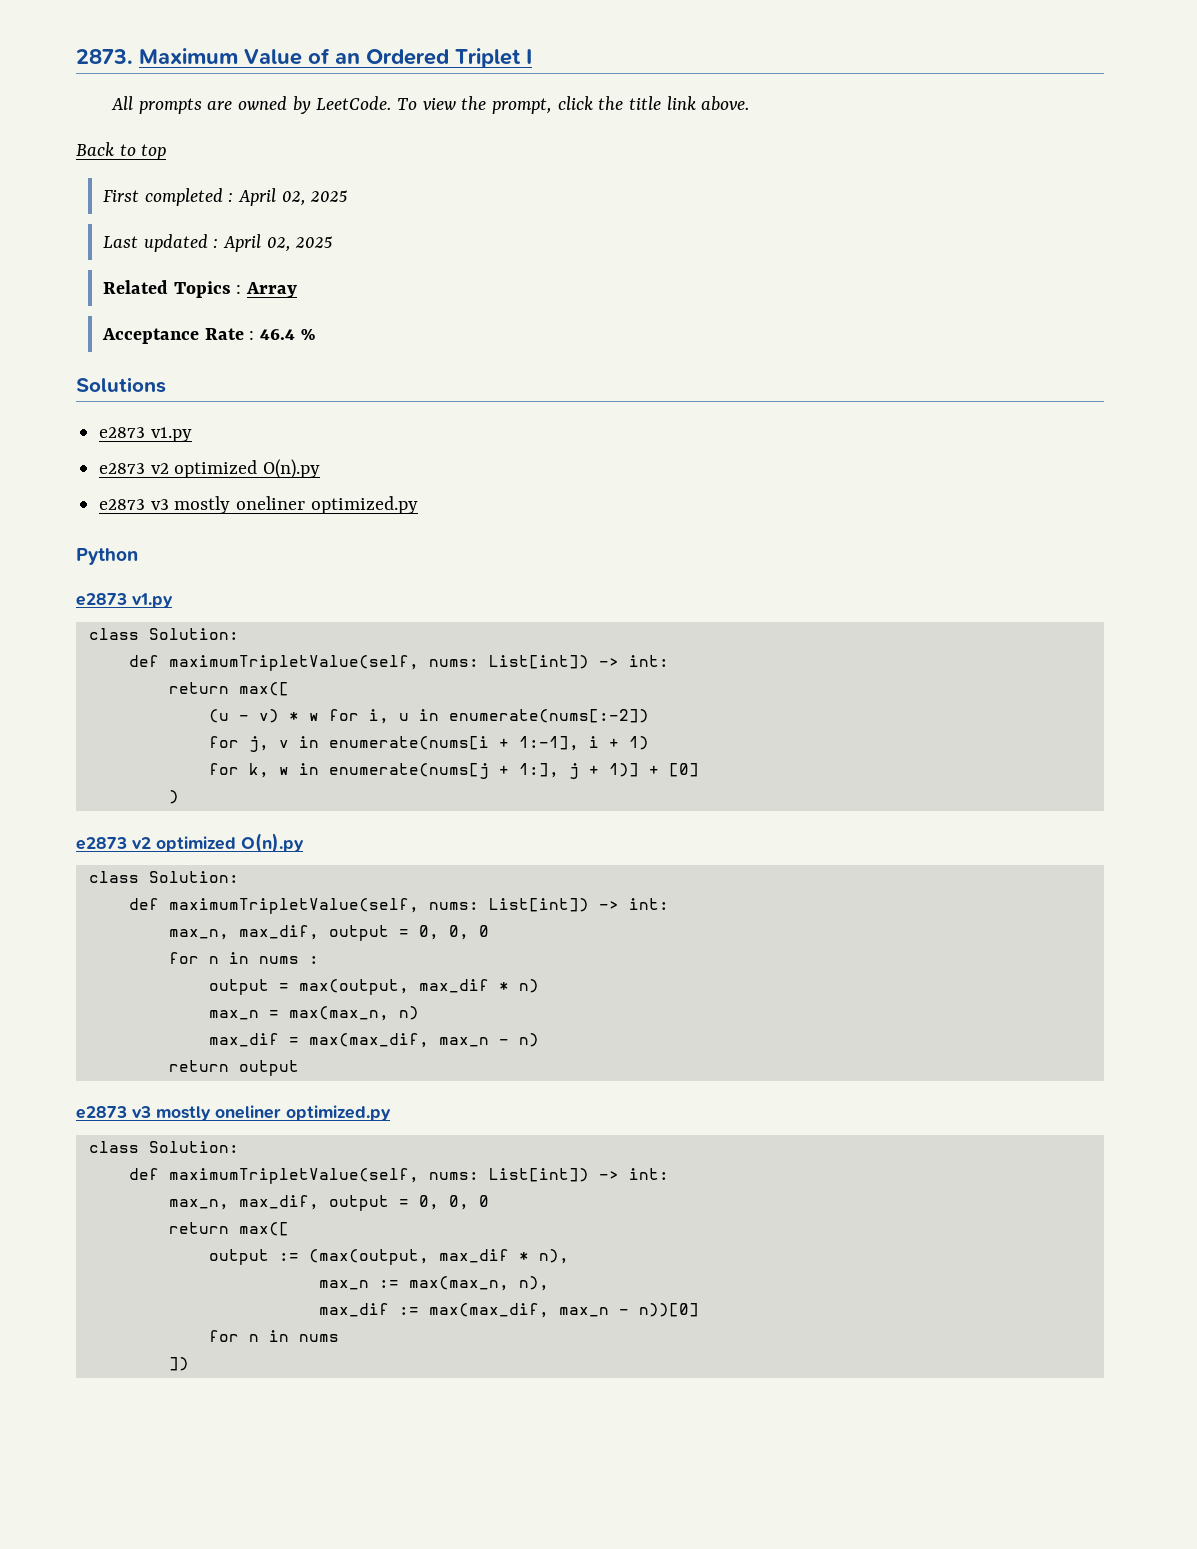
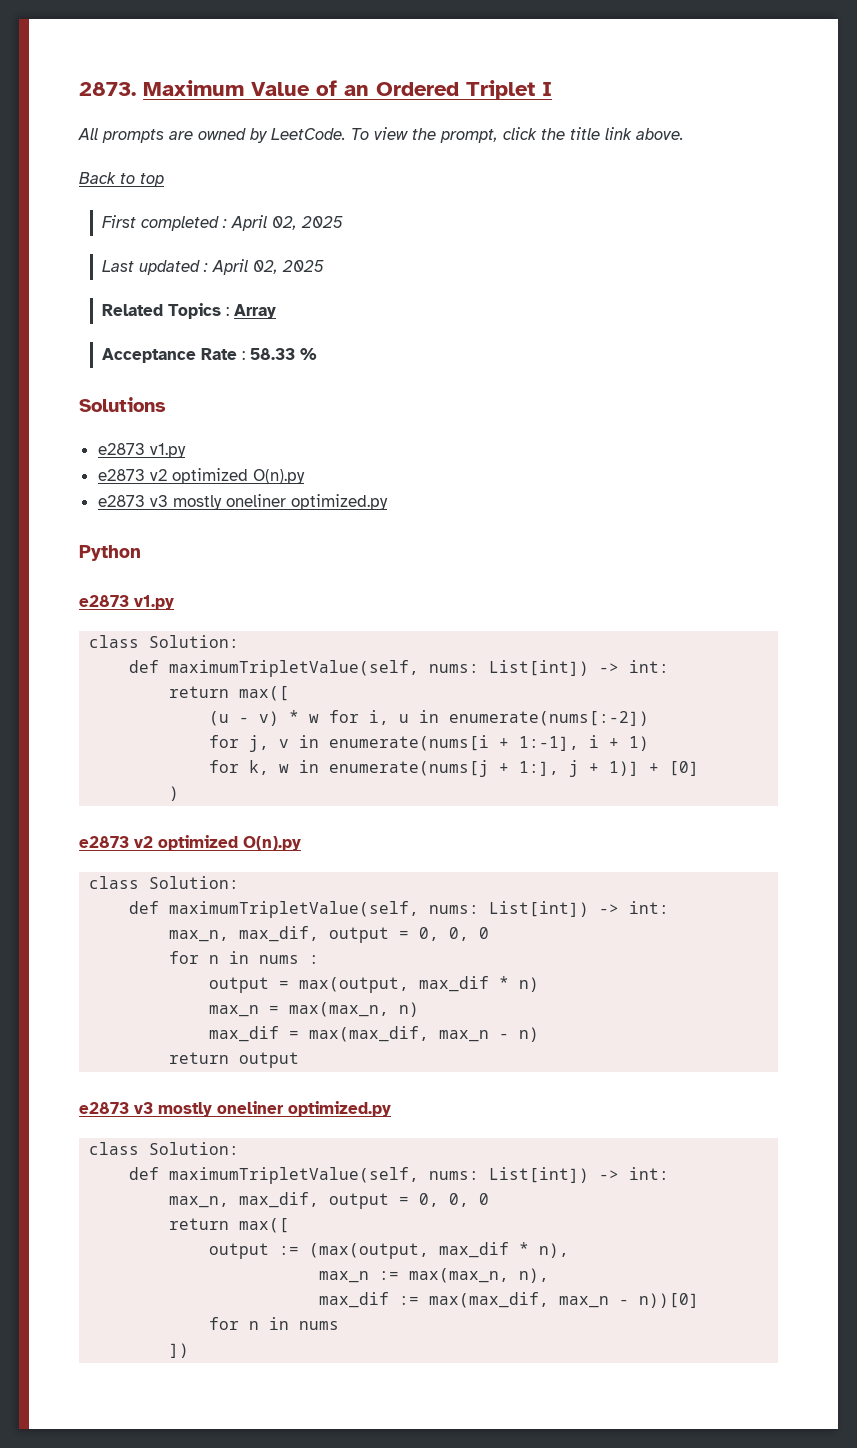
[260,329,296,340] 46.4 -> [250,348,296,360] 58.33

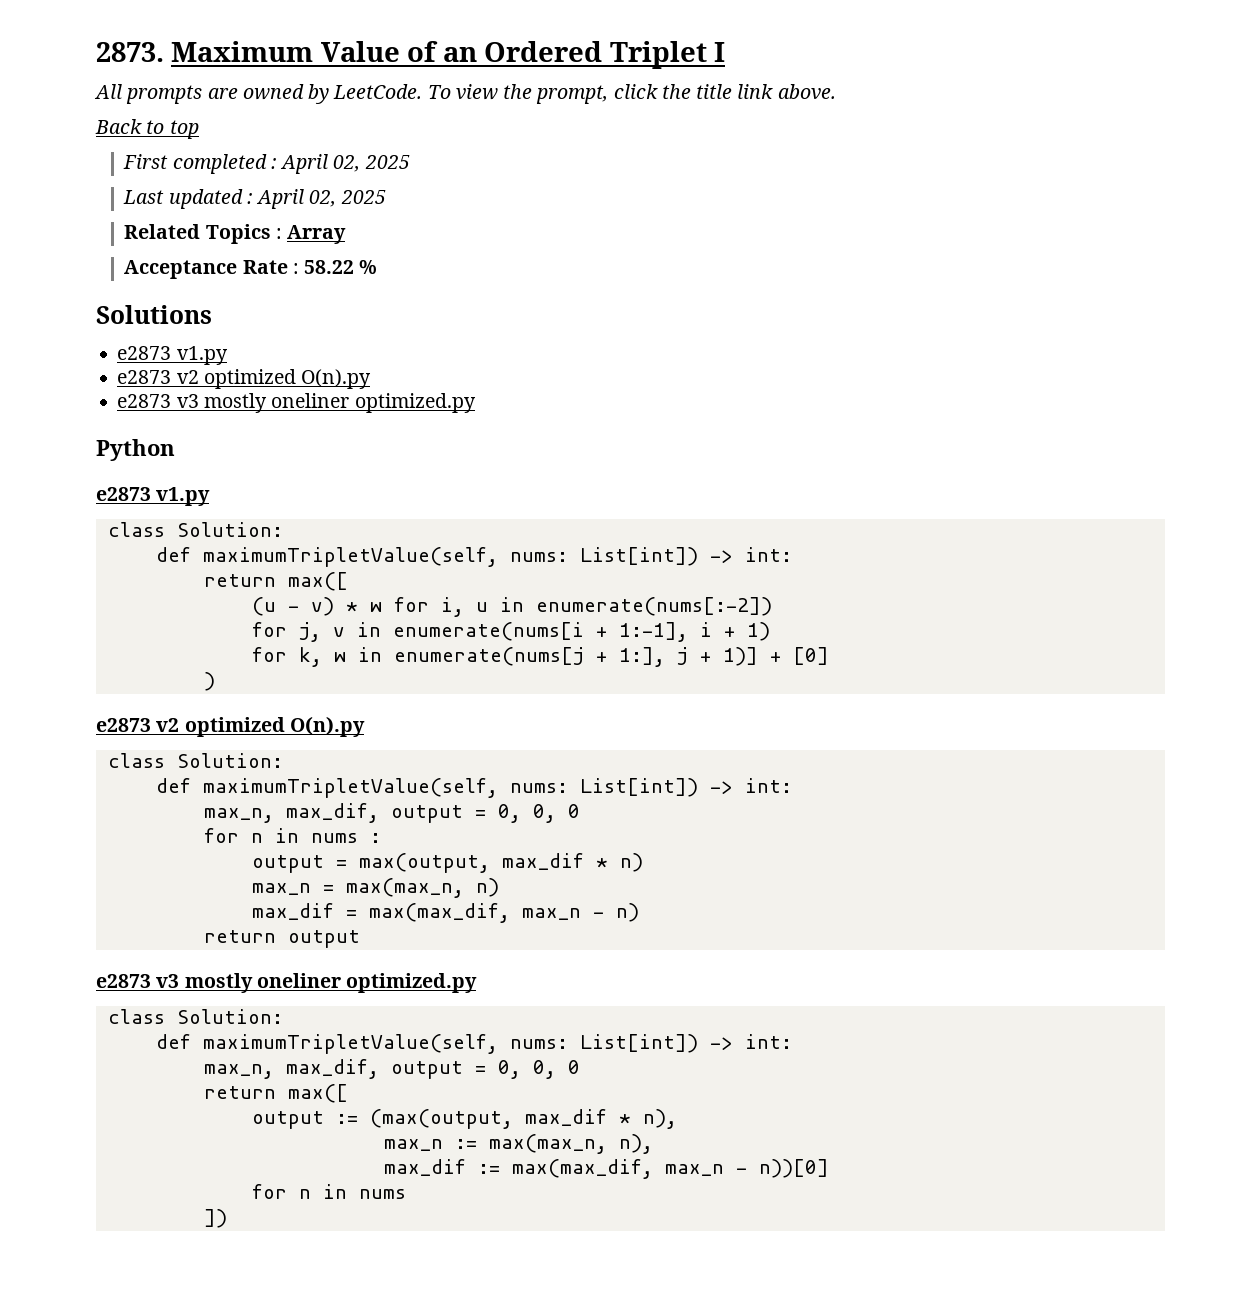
[250,348,296,360] 58.33 -> [304,260,355,274] 58.22

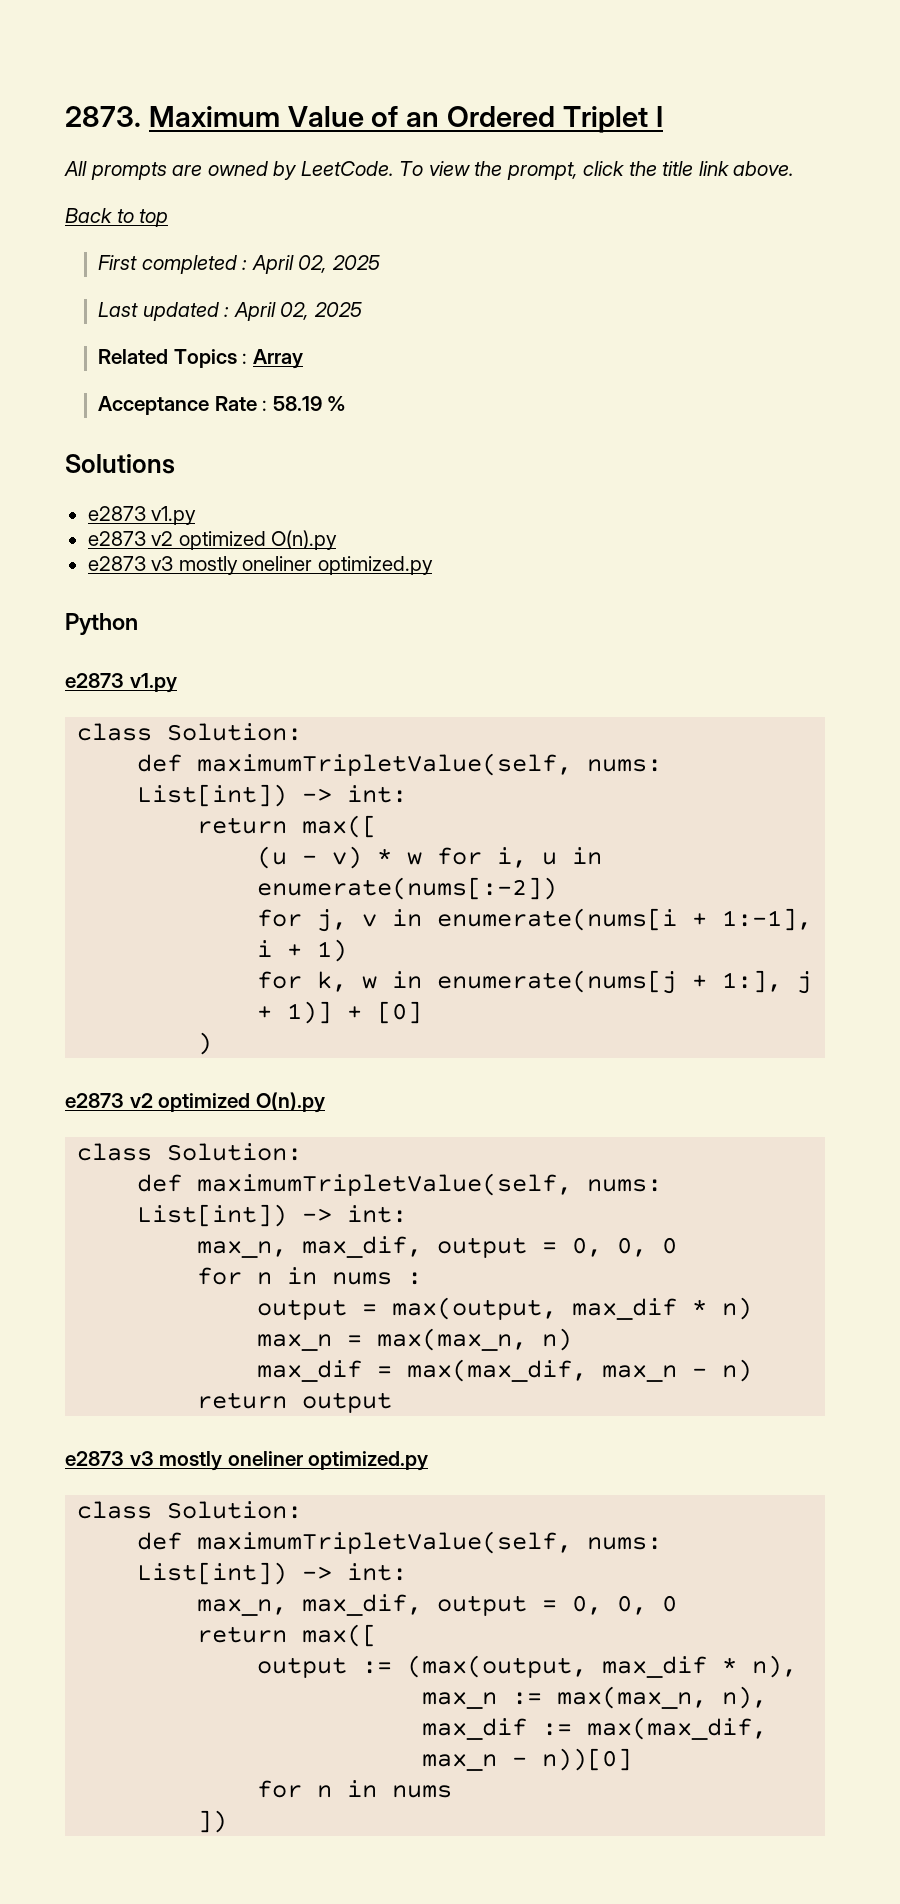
[304,260,355,274] 58.22 -> [272,396,322,411] 58.19

